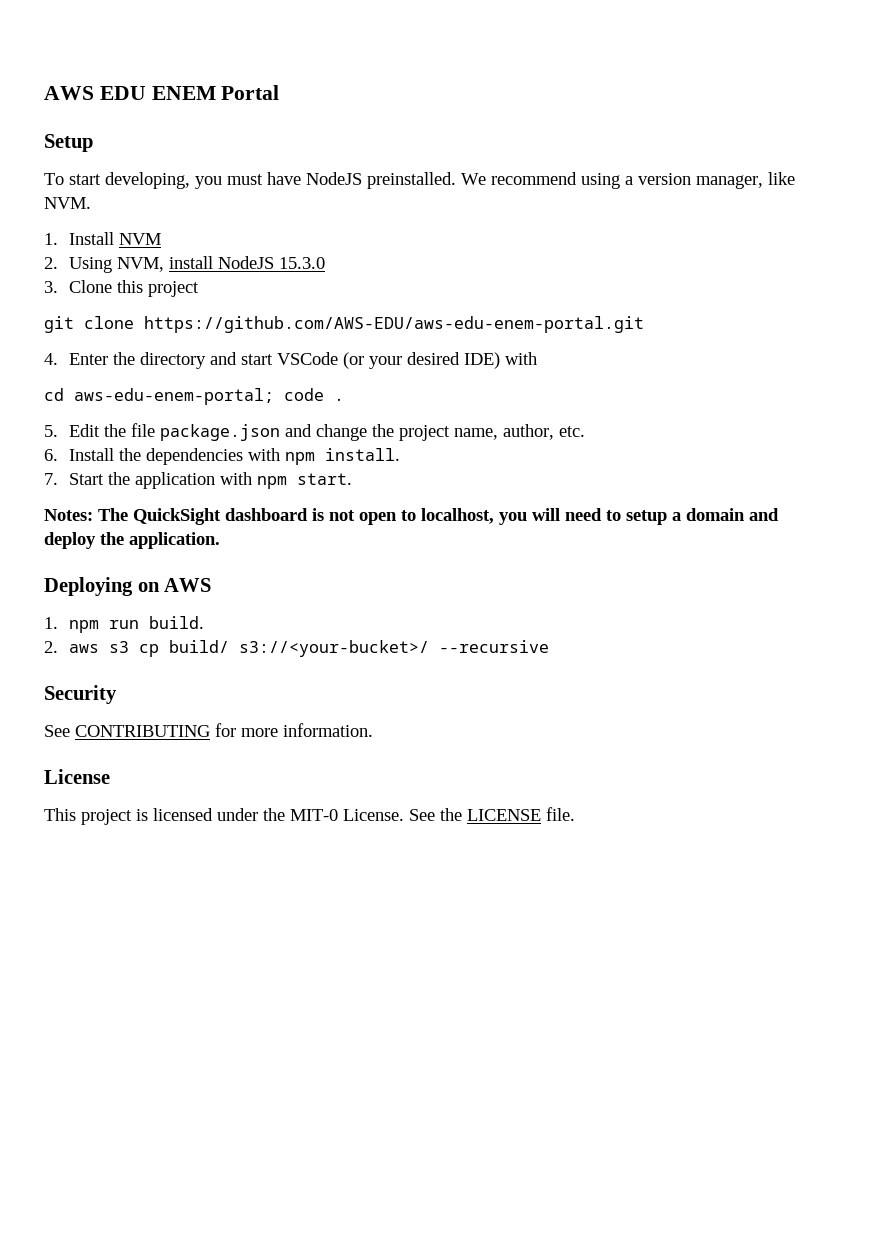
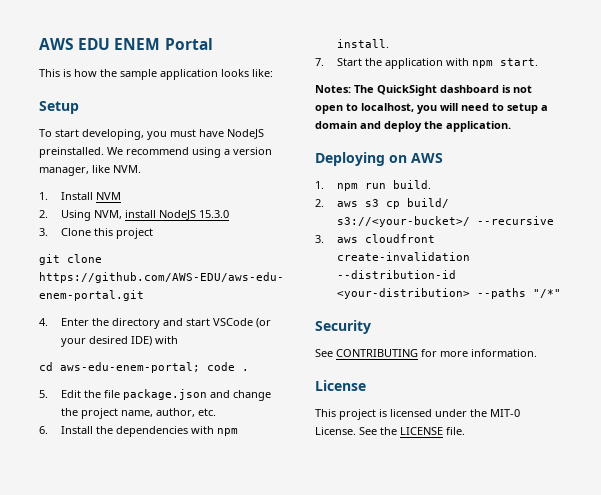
(280, 92) none -> [39,69,273,80] // This is how the sample application looks like:
(549, 646) none -> [315,234,435,243] [336,252,470,261] [336,270,456,279] [336,288,561,299] // 3. aws cloudfront create-invalidation --distribution-id <your-distribution> --paths "/*"

